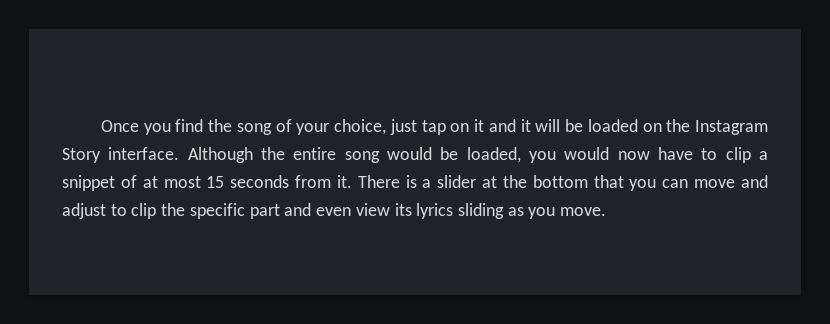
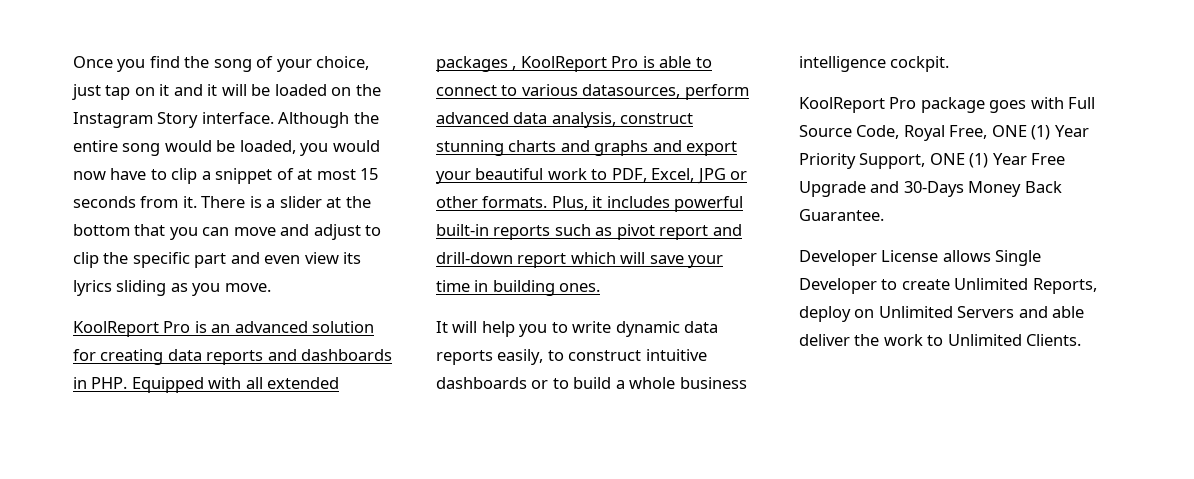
(607, 211) none -> [73,321,375,337] [73,349,393,365] [73,377,340,393] [436,56,712,72] [436,84,749,100] [436,112,694,128] [436,140,738,156] [436,168,748,184] [436,196,744,212] [436,224,742,240] [436,252,724,268] [436,280,601,296] [436,321,719,337] [436,349,707,365] [436,377,747,389] [799,56,950,72] [799,97,1096,113] [799,125,1089,141] [799,153,1066,169] [799,181,1062,197] [799,209,884,221] [799,250,1042,266] [799,278,1097,294] [799,306,1085,322] [799,334,1082,346] // KoolReport Pro is an advanced solution for creating data reports and dashboards in PHP. Equipped with all extended packages , KoolReport Pro is able to connect to various datasources, perform advanced data analysis, construct stunning charts and graphs and export your beautiful work to PDF, Excel, JPG or other formats. Plus, it includes powerful built-in reports such as pivot report and drill-down report which will save your time in building ones. // It will help you to write dynamic data reports easily, to construct intuitive dashboards or to build a whole business intelligence cockpit. // KoolReport Pro package goes with Full Source Code, Royal Free, ONE (1) Year Priority Support, ONE (1) Year Free Upgrade and 30-Days Money Back Guarantee. // Developer License allows Single Developer to create Unlimited Reports, deploy on Unlimited Servers and able deliver the work to Unlimited Clients.

